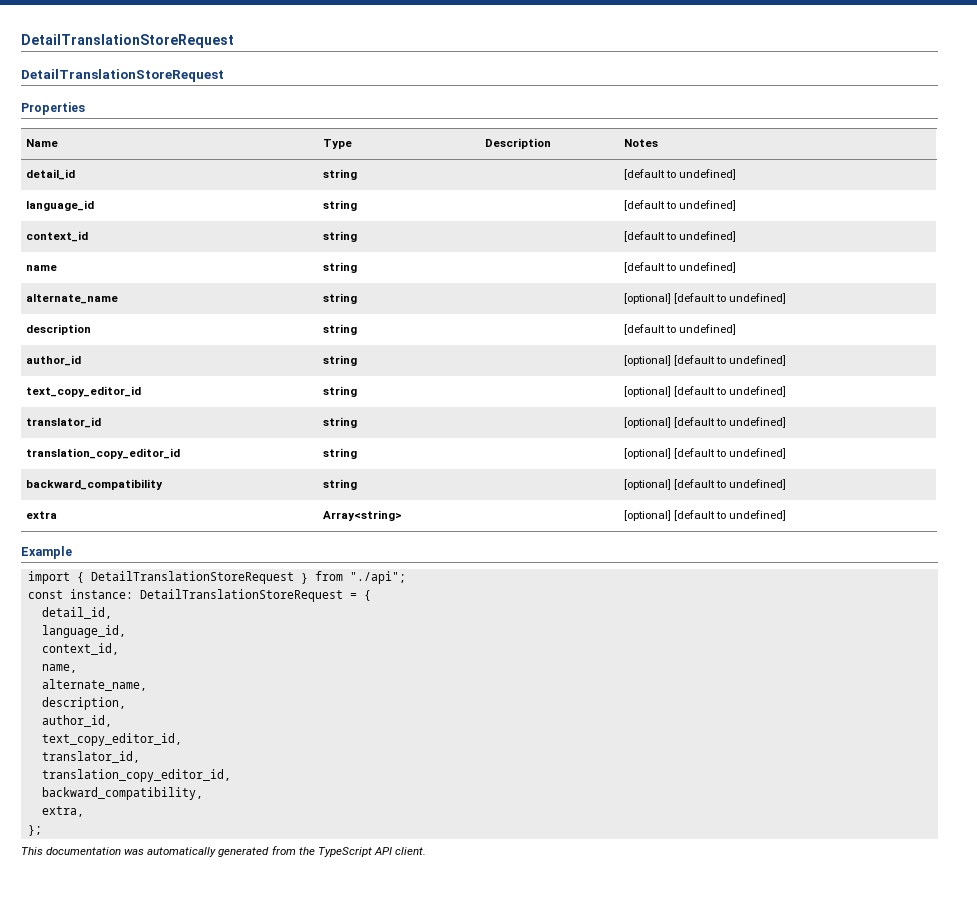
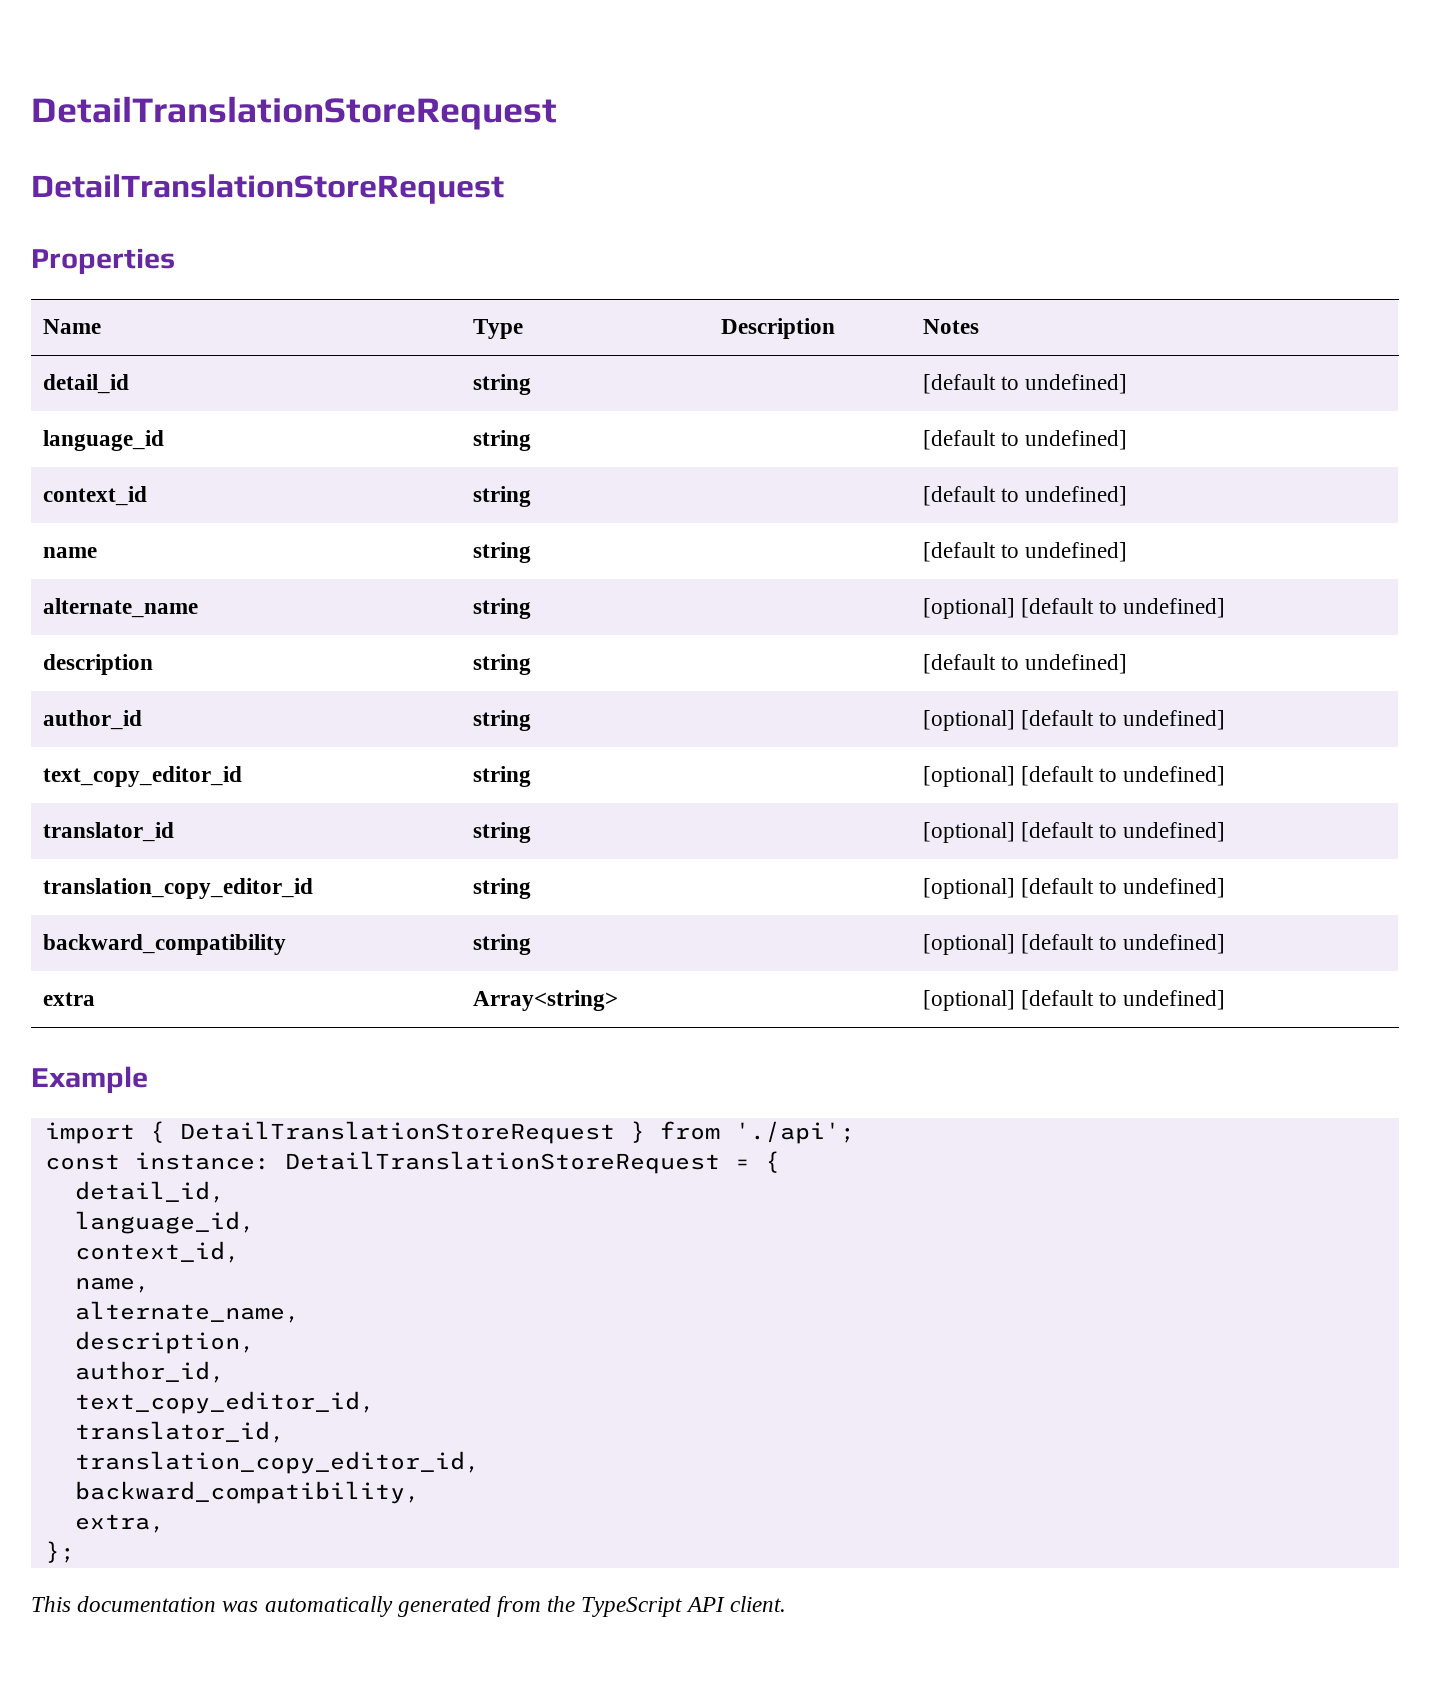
[349,571,406,584] "./api"; -> [734,1121,855,1144] './api';

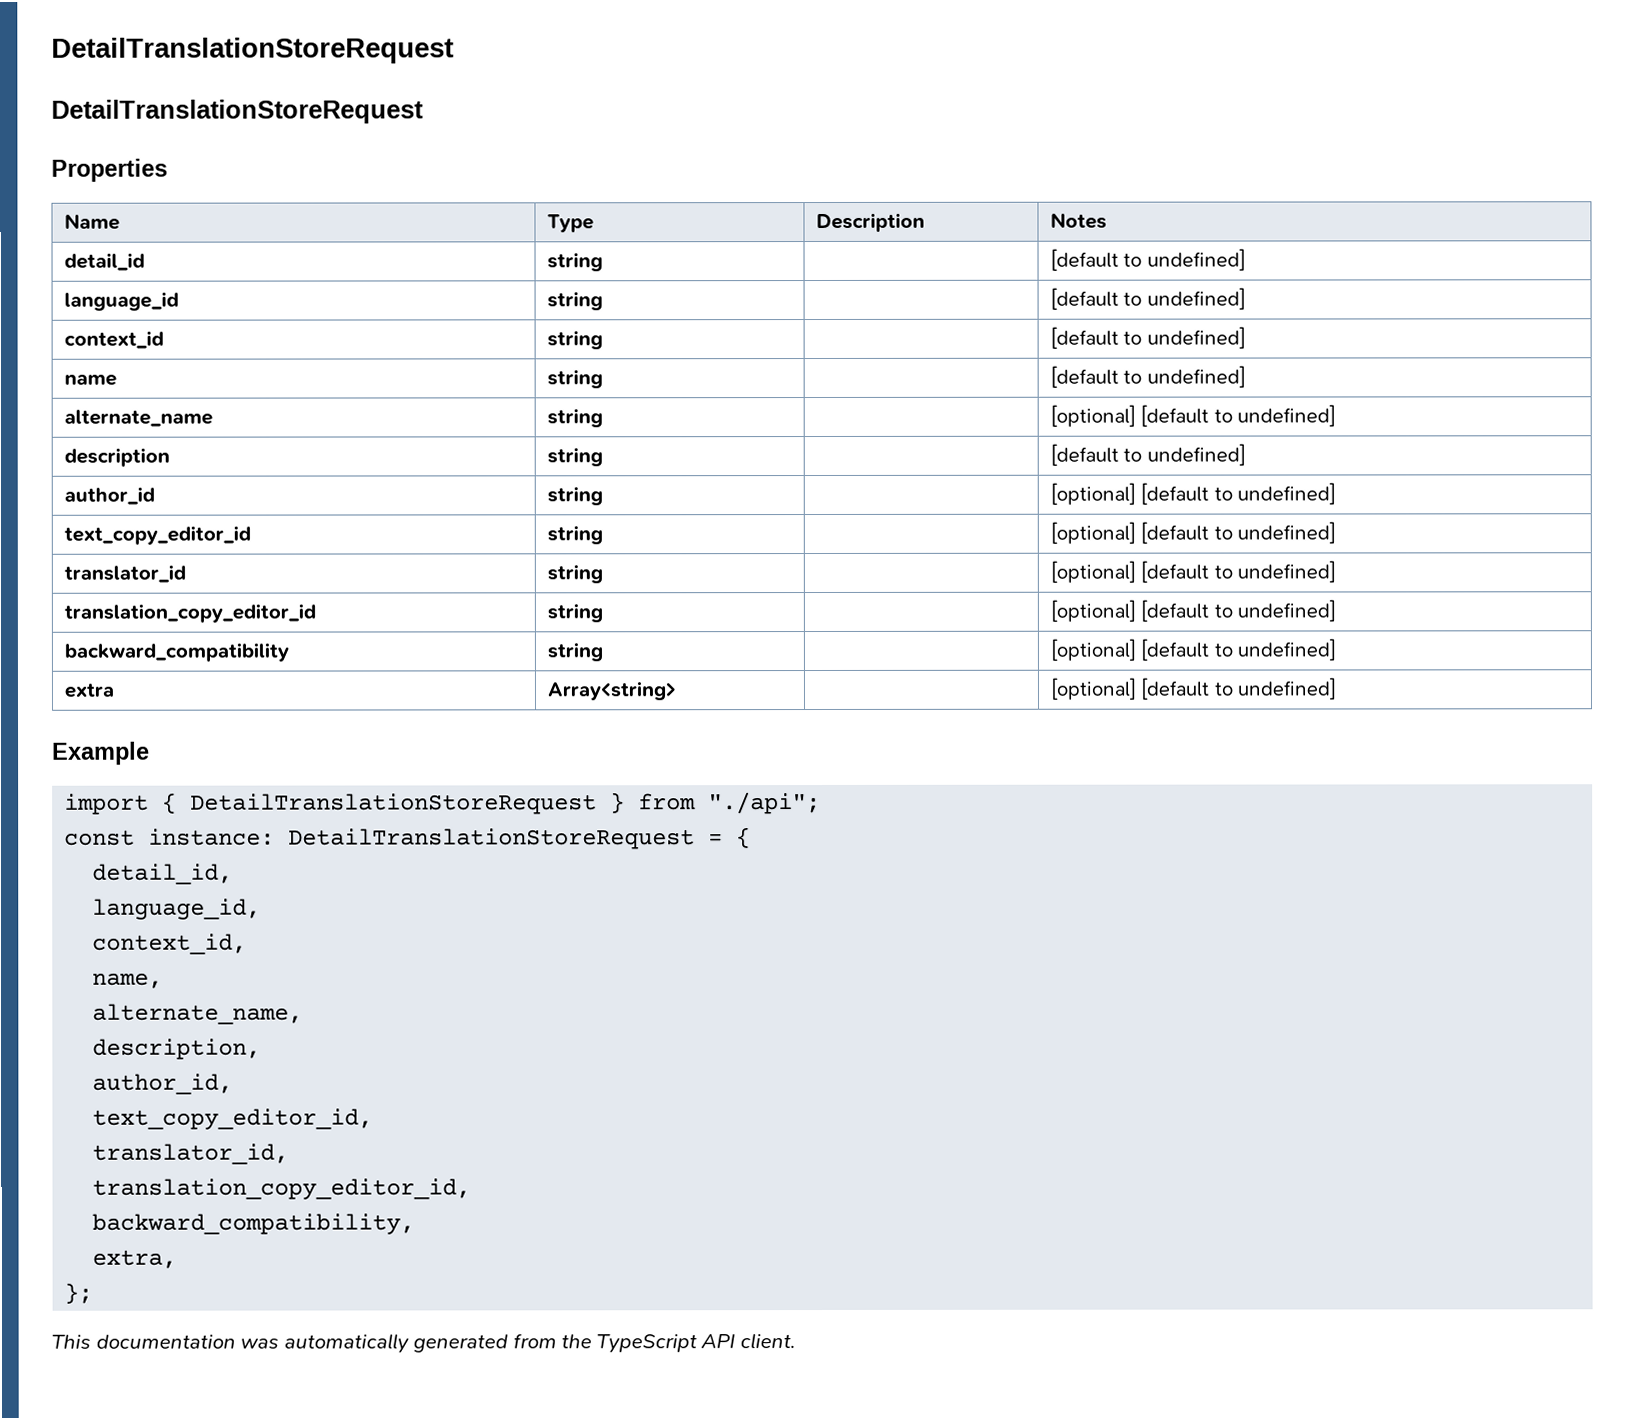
[734,1121,855,1144] './api'; -> [708,792,822,815] "./api";

